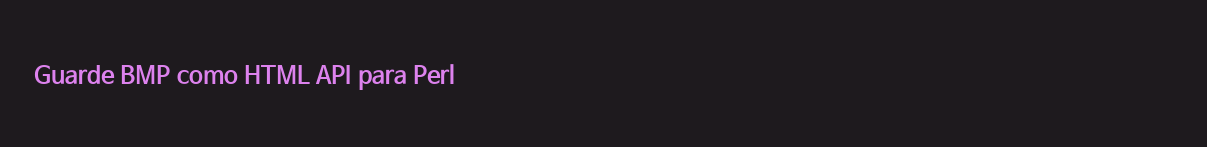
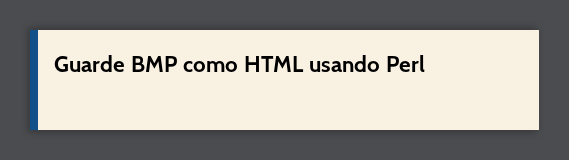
[315,65,407,90] API para -> [309,55,381,72] usando

